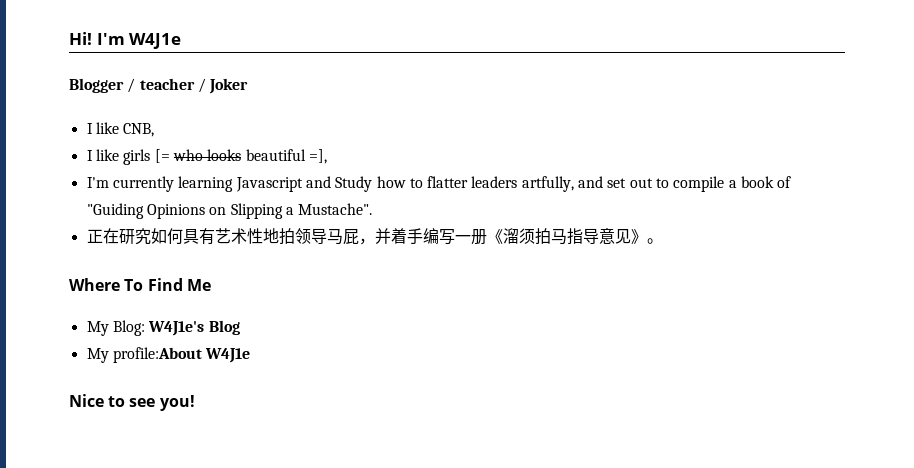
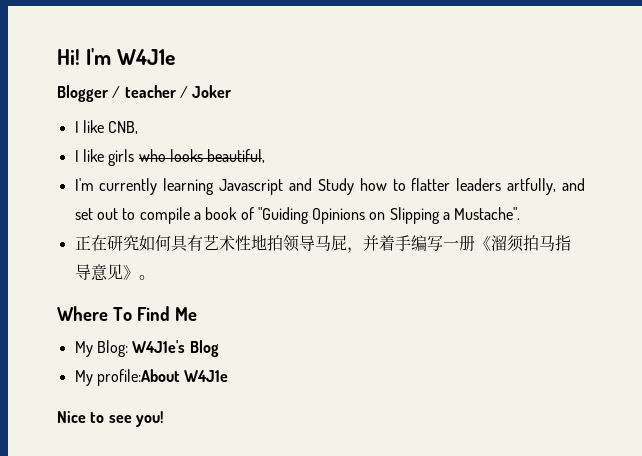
[154,149,170,163] [= -> (135, 157) none
[245,149,327,164] beautiful =], -> [207,149,266,163] beautiful,

